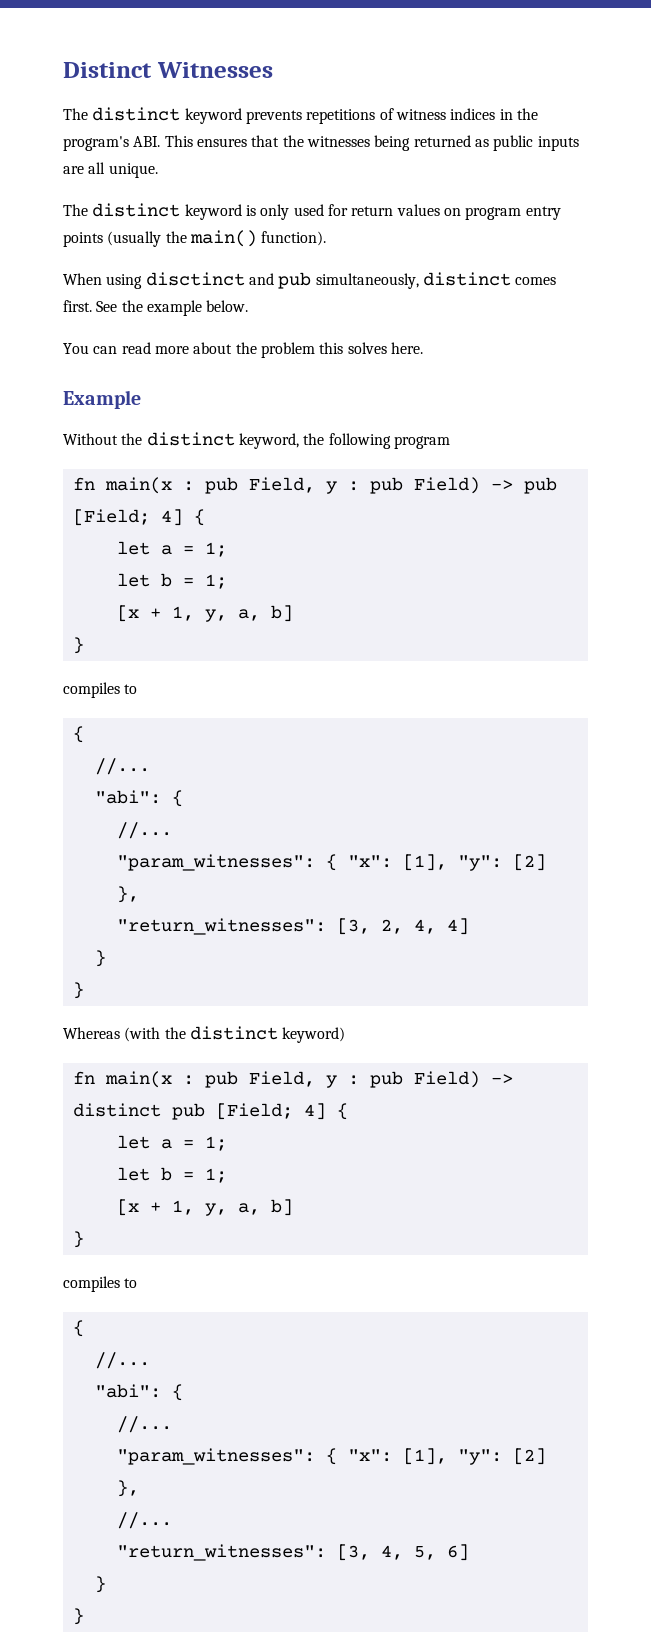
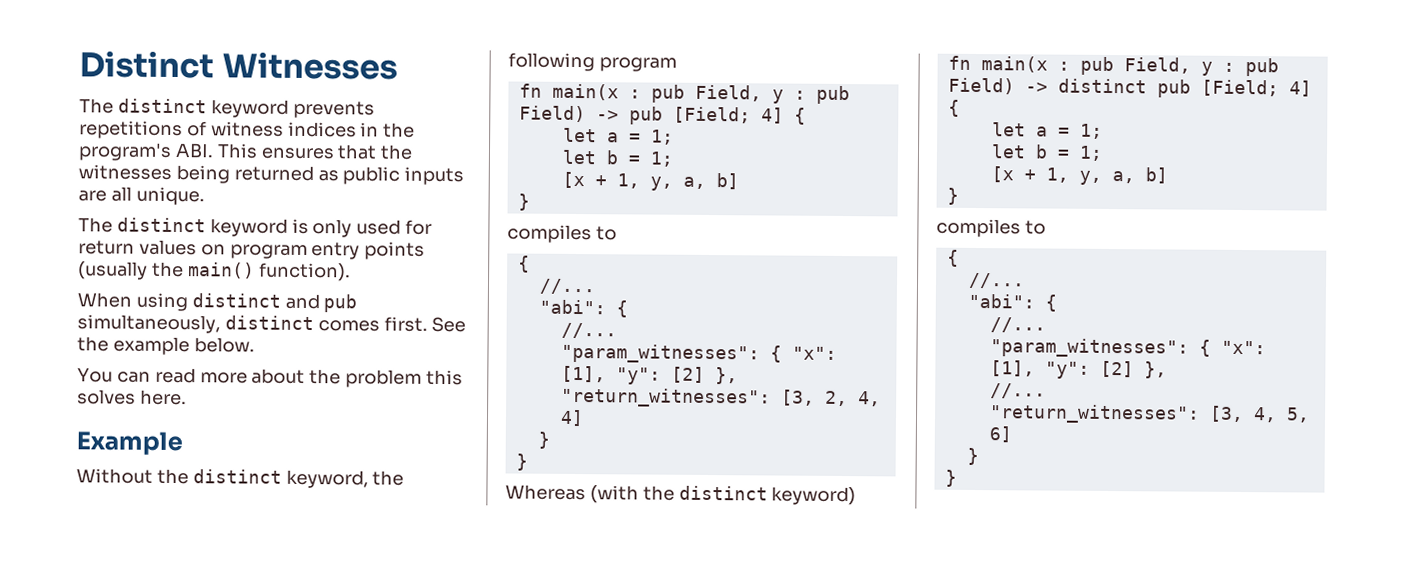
[145,272,245,286] disctinct -> [191,293,281,308] distinct

